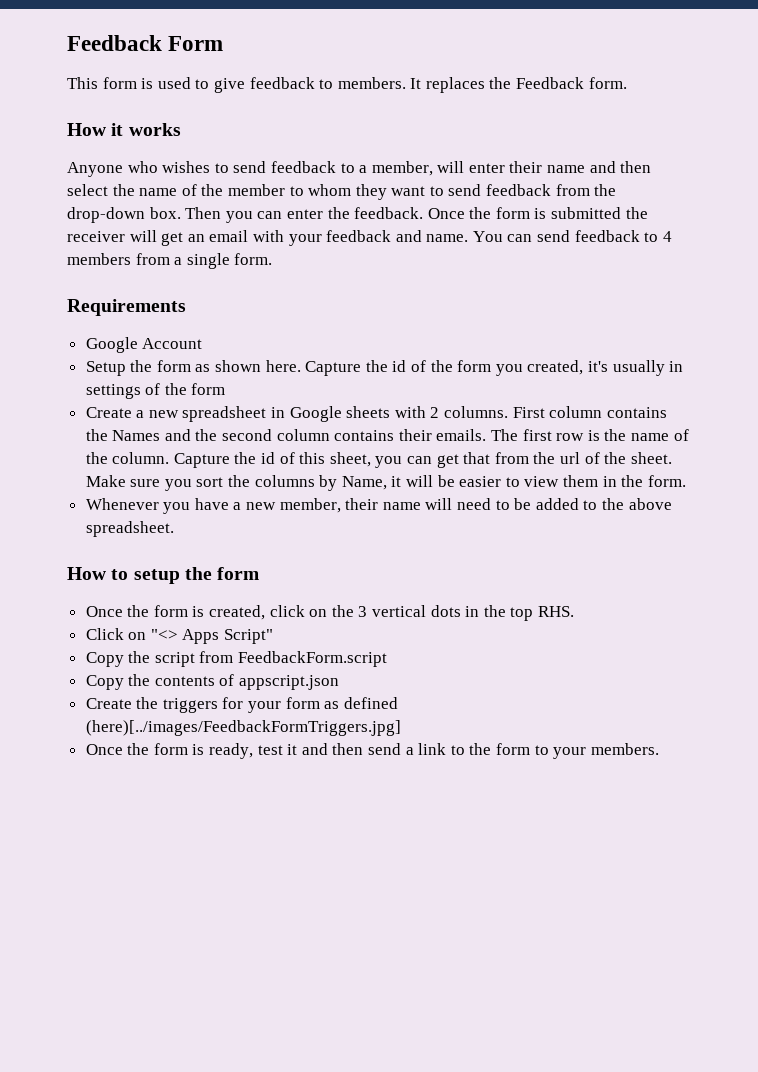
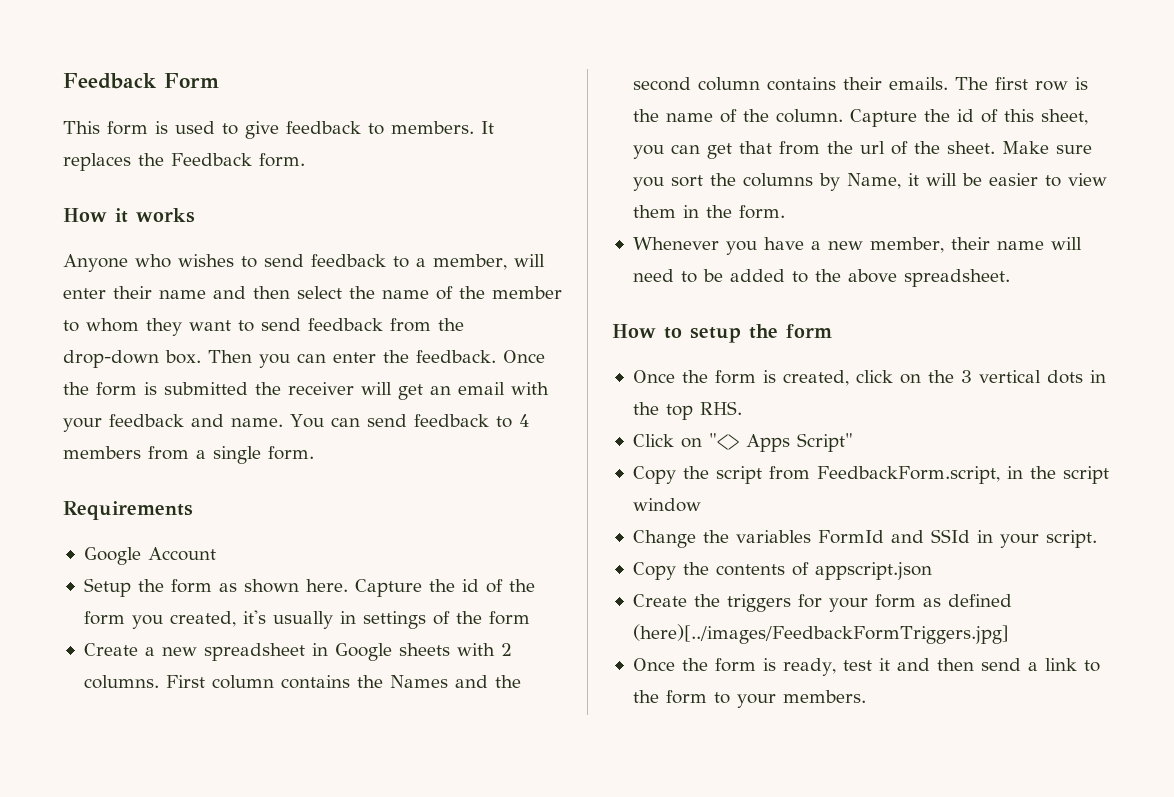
[238,651,388,667] FeedbackForm.script -> [816,466,1109,484] [632,498,701,512] [632,529,1097,548] FeedbackForm.script, in the script window // Change the variables FormId and SSId in your script.

